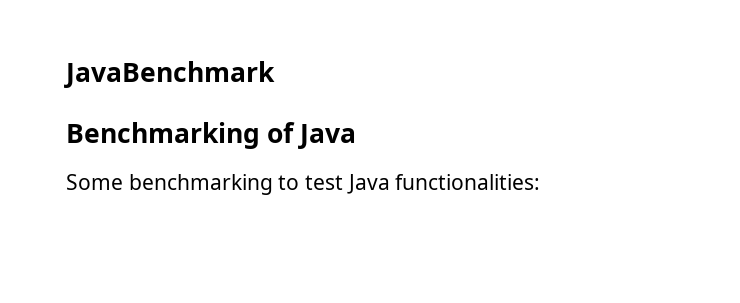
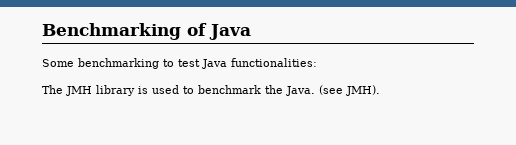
[64,61,275,88] JavaBenchmark // -> (42, 31) none
(541, 182) none -> [42,85,380,96] // The JMH library is used to benchmark the Java. (see JMH).

